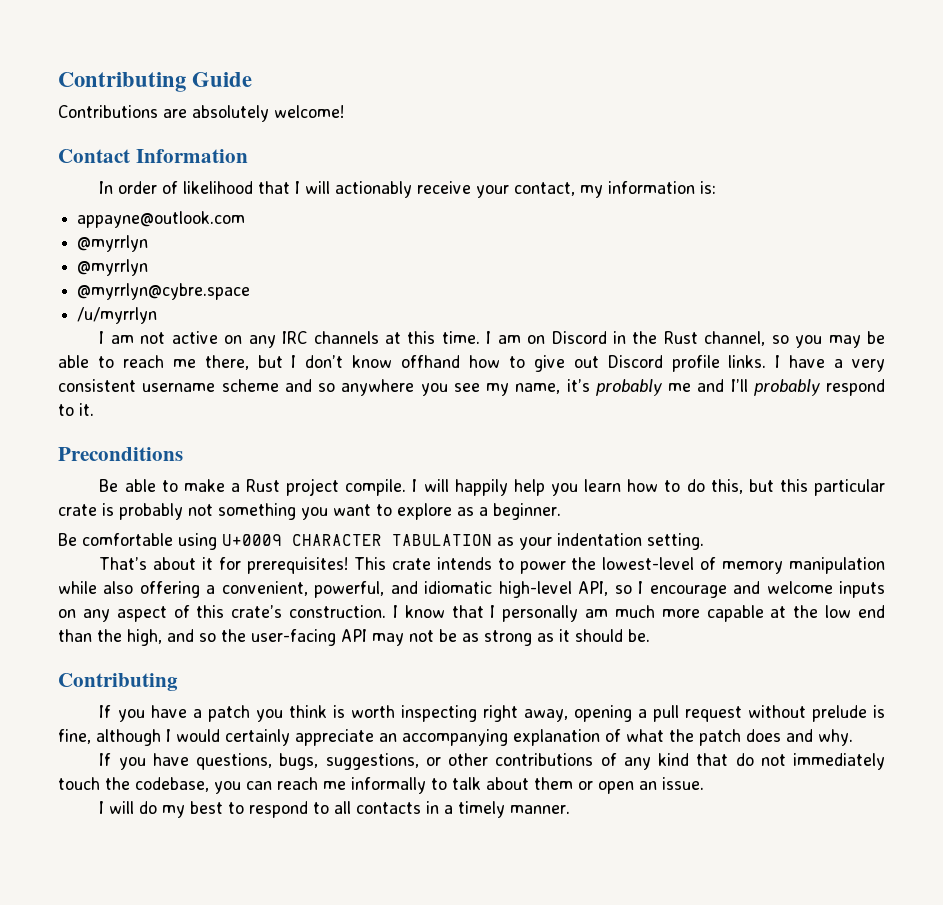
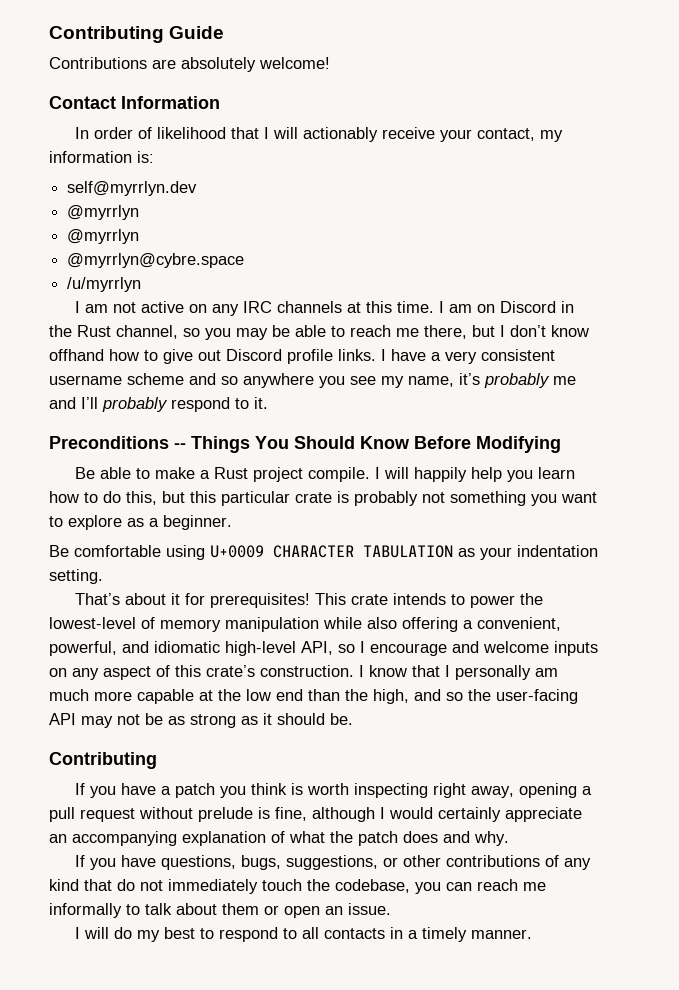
[77,211,246,228] appayne@outlook.com -> [67,181,198,196] self@myrrlyn.dev
(183, 454) none -> [174,436,561,453] -- Things You Should Know Before Modifying

